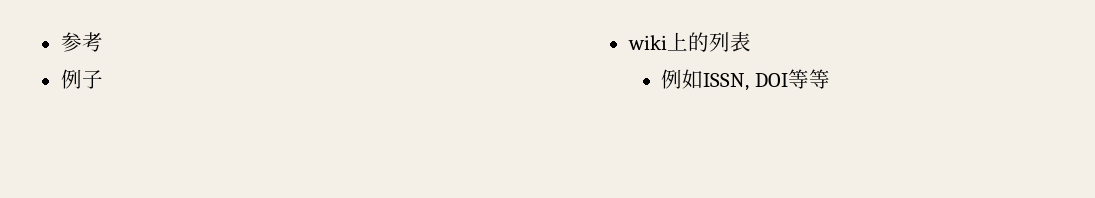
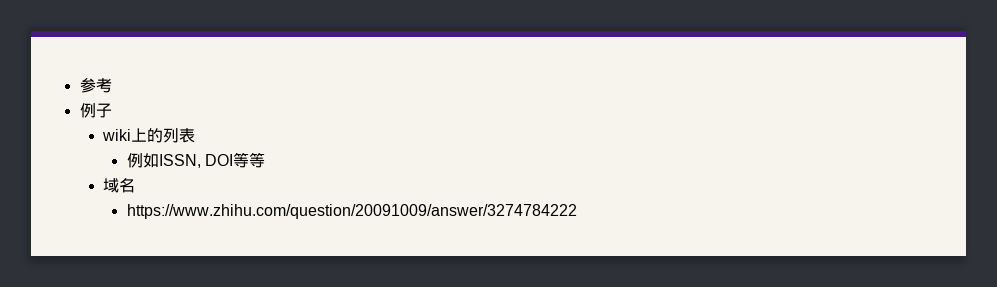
(830, 79) none -> [103,178,136,193] [126,204,577,219] // 域名 // https://www.zhihu.com/question/20091009/answer/3274784222

